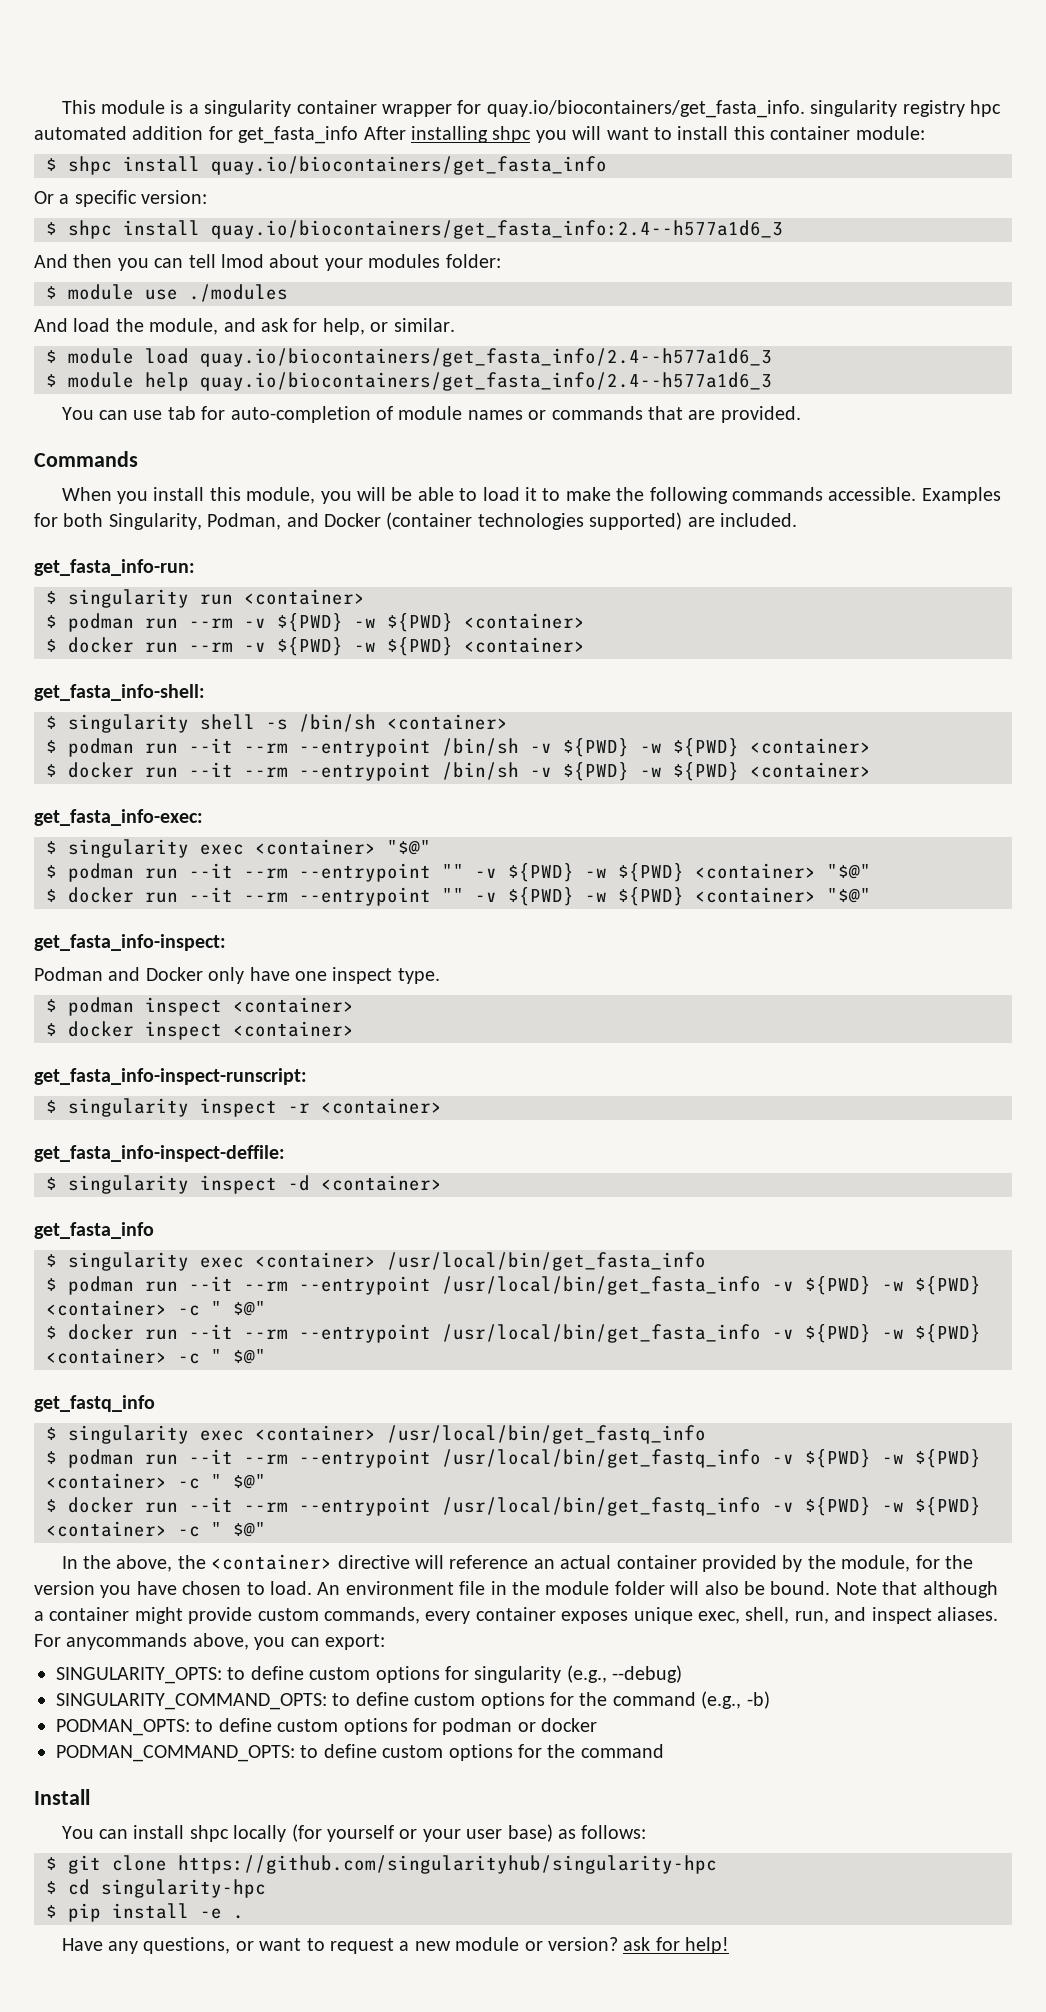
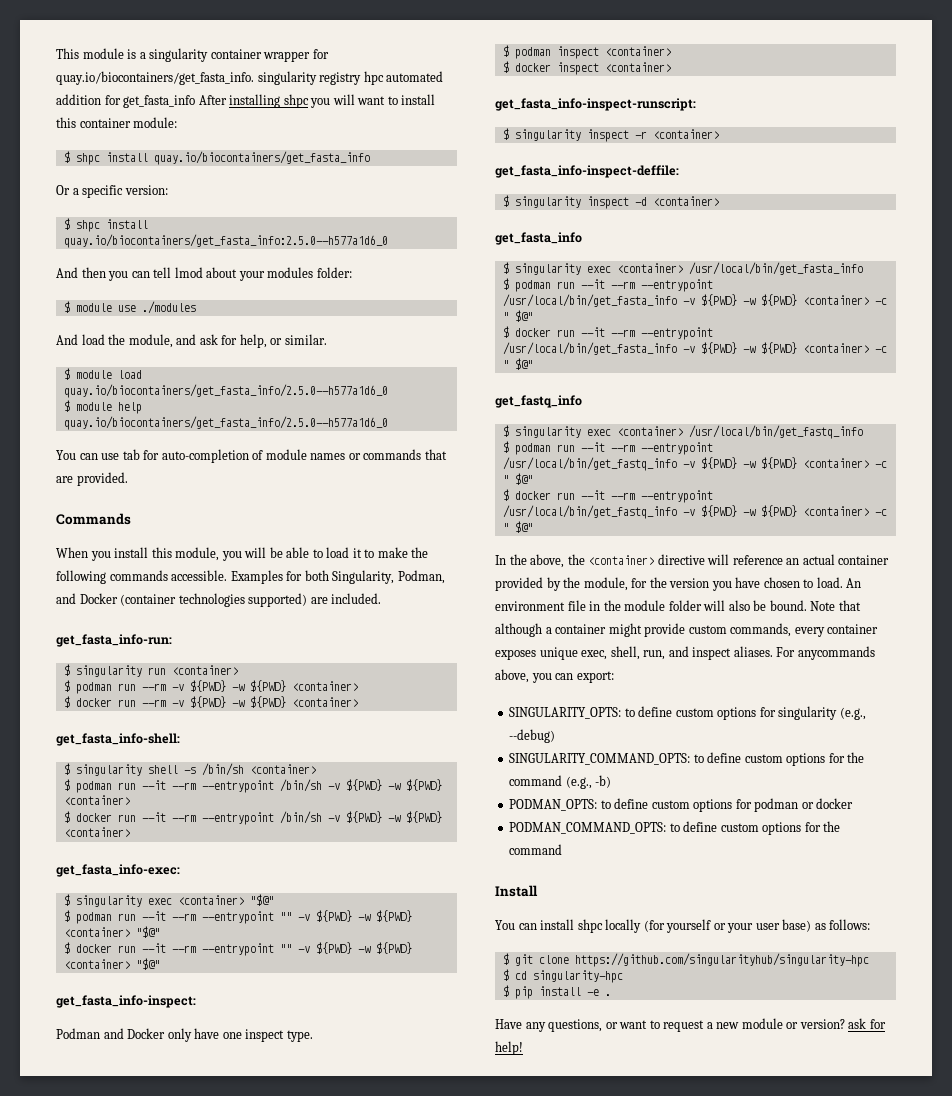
[211,220,783,239] quay.io/biocontainers/get_fasta_info:2.4--h577a1d6_3 -> [63,234,388,248] quay.io/biocontainers/get_fasta_info:2.5.0--h577a1d6_0
[200,348,772,367] quay.io/biocontainers/get_fasta_info/2.4--h577a1d6_3 -> [63,384,388,398] quay.io/biocontainers/get_fasta_info/2.5.0--h577a1d6_0
[200,372,772,391] quay.io/biocontainers/get_fasta_info/2.4--h577a1d6_3 -> [63,416,388,430] quay.io/biocontainers/get_fasta_info/2.5.0--h577a1d6_0

